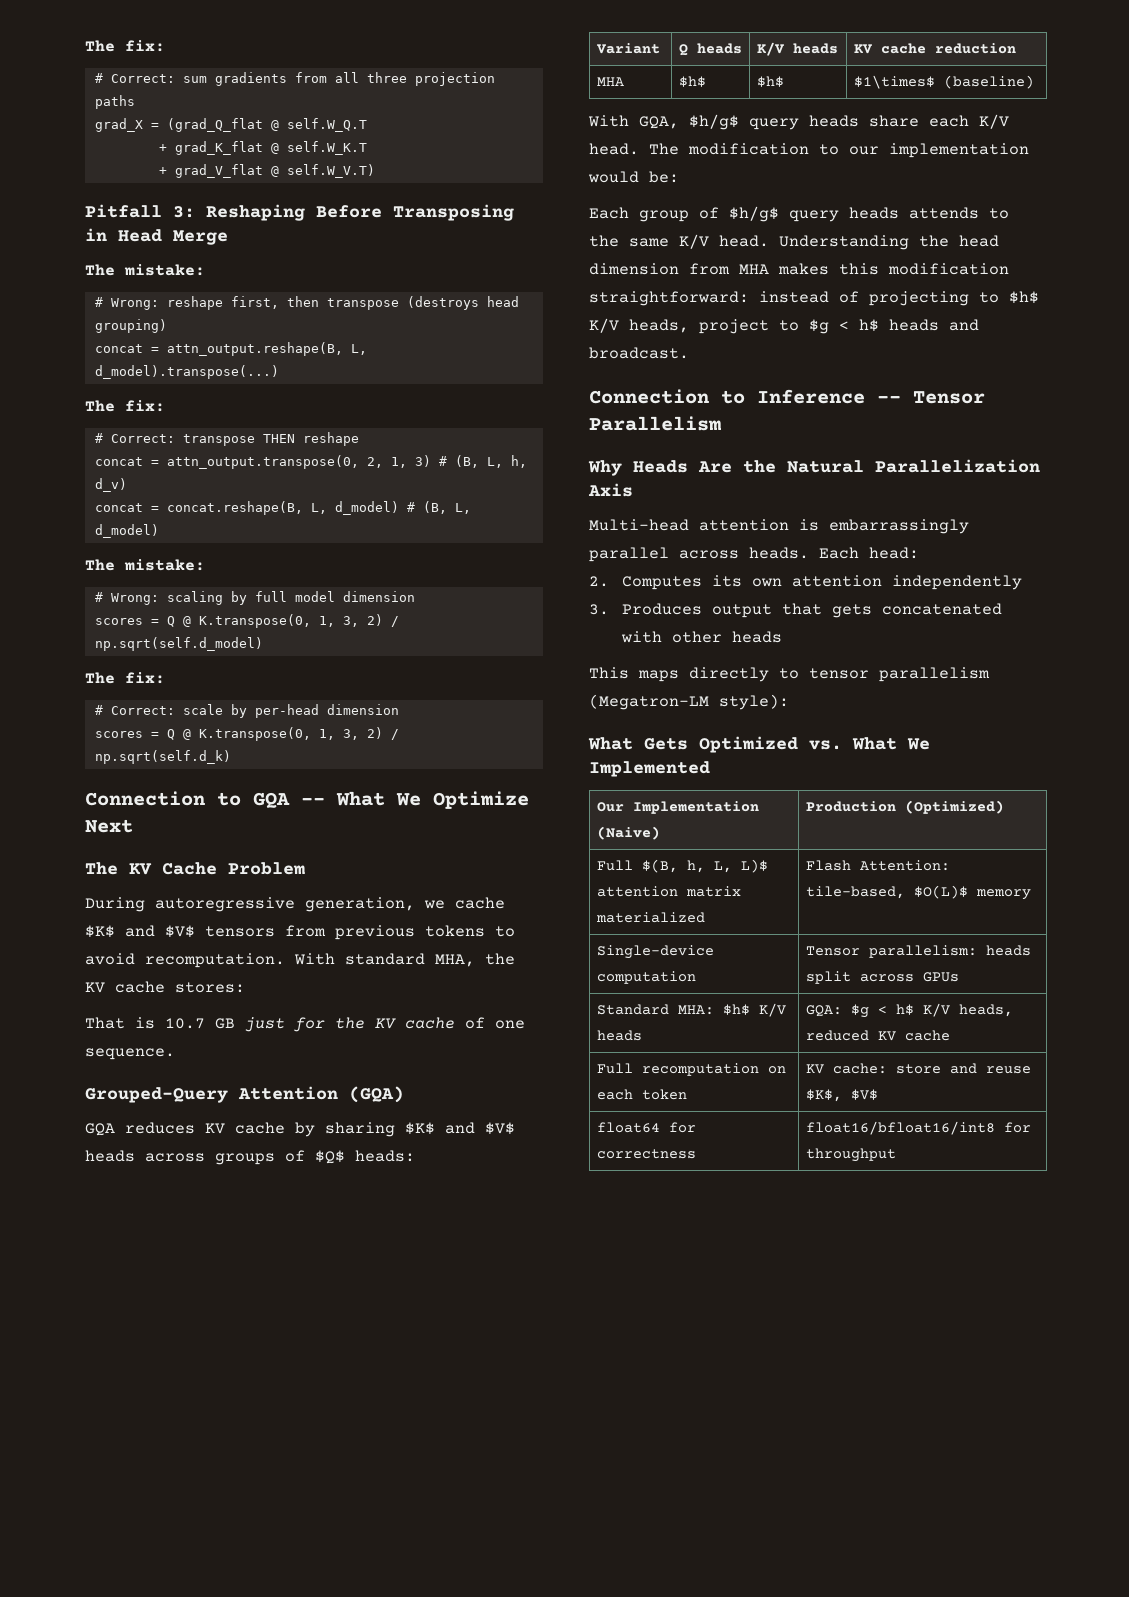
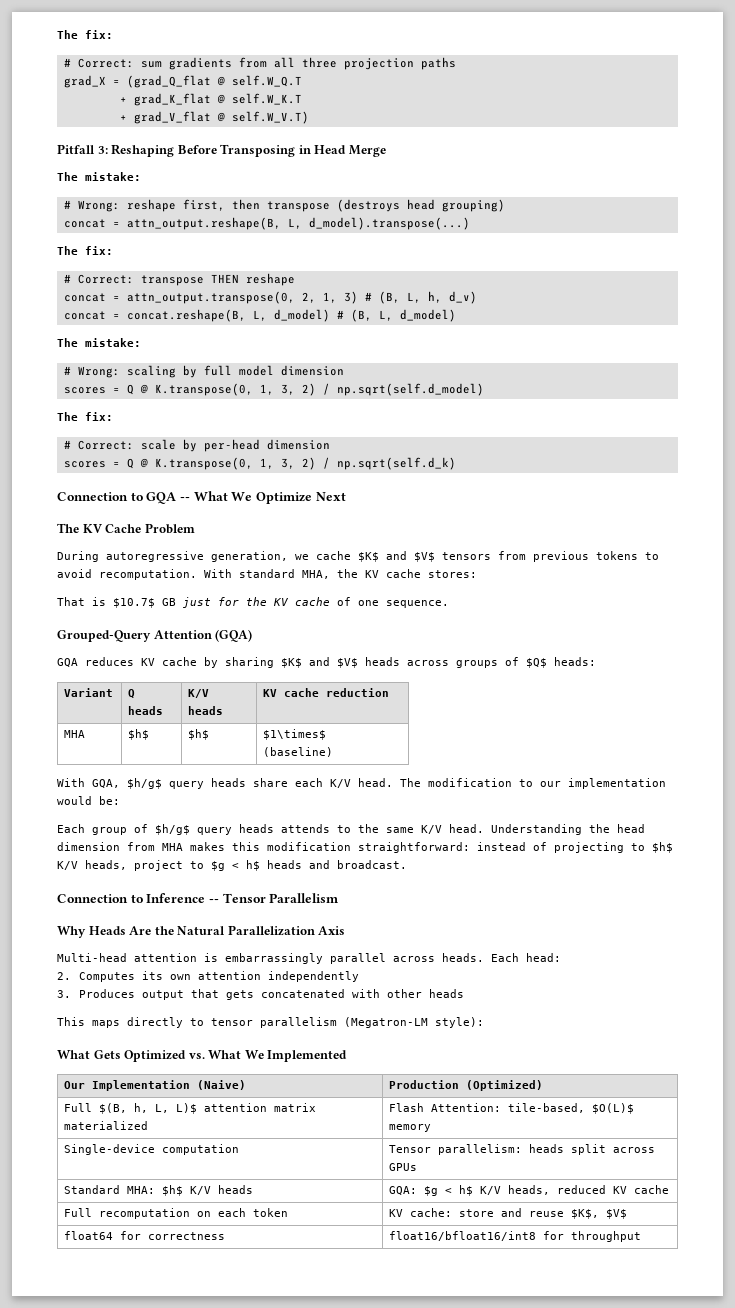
[165,1018,205,1029] 10.7 -> [113,598,155,608] $10.7$

